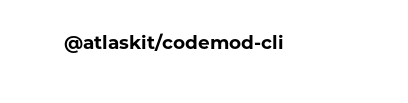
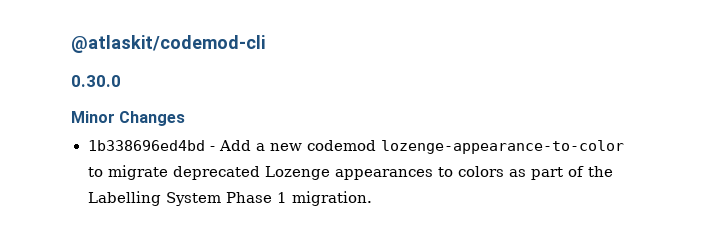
(284, 43) none -> [71,75,121,87] [71,111,186,126] [87,140,624,154] [87,165,613,180] [87,191,372,206] // 0.30.0 // Minor Changes // 1b338696ed4bd - Add a new codemod lozenge-appearance-to-color to migrate deprecated Lozenge appearances to colors as part of the Labelling System Phase 1 migration.

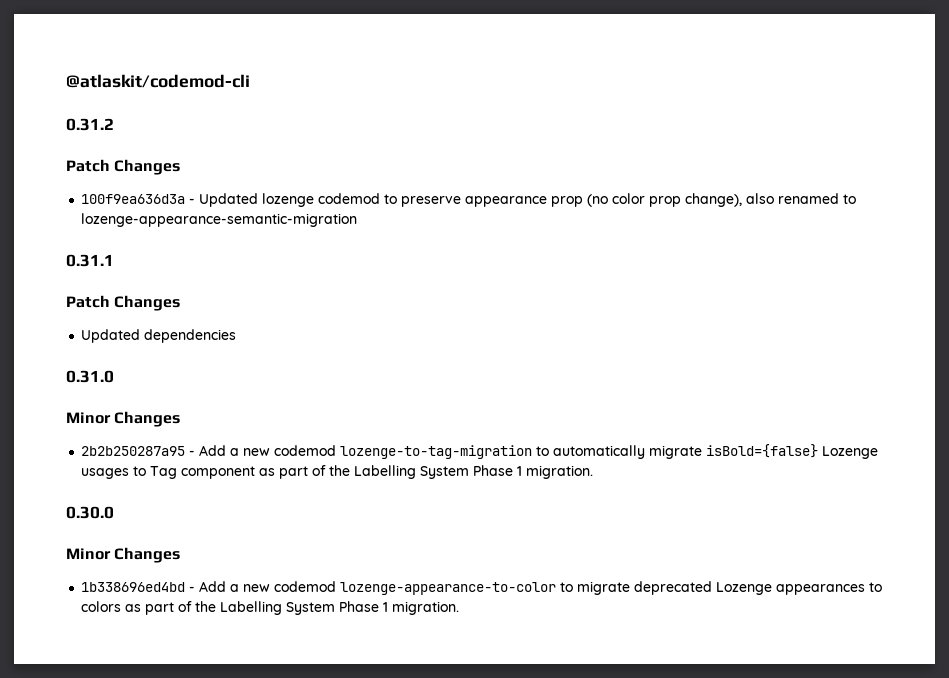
(265, 44) none -> [66,118,114,131] [66,159,181,175] [81,193,857,207] [81,213,358,227] [66,254,114,267] [66,295,181,311] [81,329,237,343] [66,370,114,383] [66,411,181,427] [81,444,879,459] [81,465,594,479] // 0.31.2 // Patch Changes // 100f9ea636d3a - Updated lozenge codemod to preserve appearance prop (no color prop change), also renamed to lozenge-appearance-semantic-migration // 0.31.1 // Patch Changes // Updated dependencies // 0.31.0 // Minor Changes // 2b2b250287a95 - Add a new codemod lozenge-to-tag-migration to automatically migrate isBold={false} Lozenge usages to Tag component as part of the Labelling System Phase 1 migration.

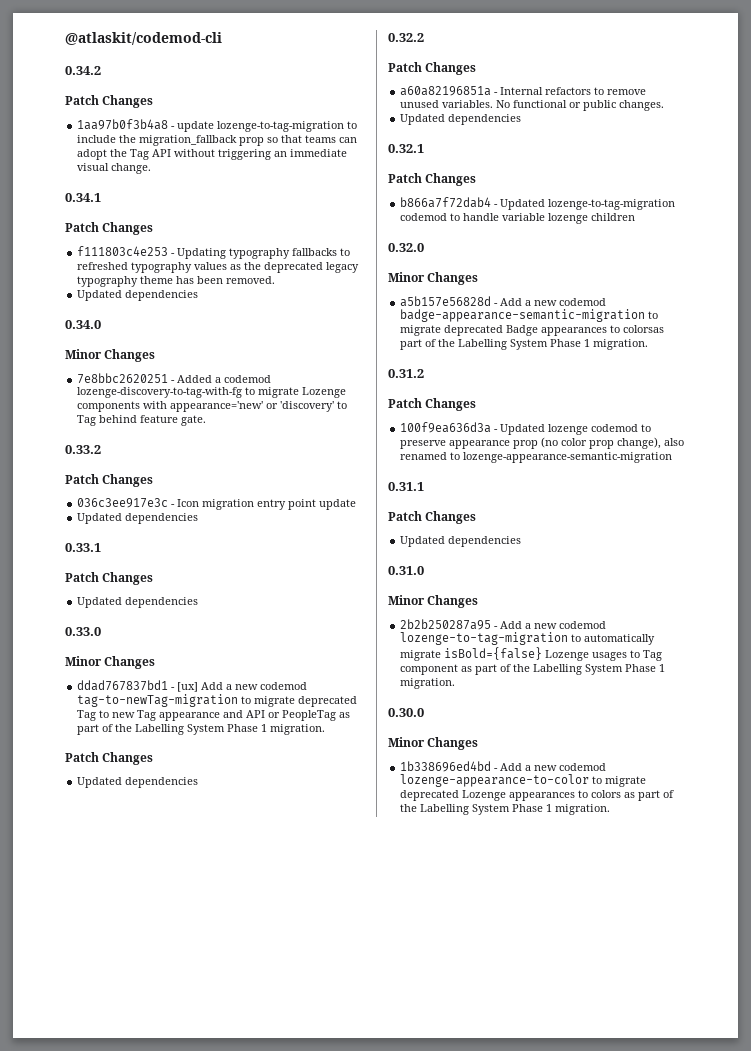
(250, 81) none -> [65,66,101,75] [65,95,154,108] [77,119,358,132] [77,135,358,146] [77,149,348,160] [77,163,152,174] [65,193,101,202] [65,222,154,235] [77,246,351,259] [77,262,360,273] [77,276,276,287] [77,290,199,301] [65,320,101,329] [65,349,156,362] [77,373,272,384] [77,387,347,398] [77,401,348,412] [77,415,207,426] [65,445,101,454] [65,474,154,487] [77,498,357,510] [77,513,199,524] [65,543,101,552] [65,572,154,585] [77,597,199,608] [65,627,101,636] [65,656,156,669] [77,680,308,692] [77,694,358,707] [77,710,351,721] [77,724,326,735] [65,752,154,765] [77,777,199,788] [388,33,424,42] [388,62,477,75] [400,86,647,96] [400,100,665,111] [400,114,522,125] [388,144,424,153] [388,173,477,186] [400,197,676,210] [400,213,636,224] [388,243,424,252] [388,272,479,285] [400,296,607,307] [400,309,659,322] [400,325,665,336] [400,339,649,350] // 0.34.2 // Patch Changes // 1aa97b0f3b4a8 - update lozenge-to-tag-migration to include the migration_fallback prop so that teams can adopt the Tag API without triggering an immediate visual change. // 0.34.1 // Patch Changes // f111803c4e253 - Updating typography fallbacks to refreshed typography values as the deprecated legacy typography theme has been removed. // Updated dependencies // 0.34.0 // Minor Changes // 7e8bbc2620251 - Added a codemod lozenge-discovery-to-tag-with-fg to migrate Lozenge components with appearance='new' or 'discovery' to Tag behind feature gate. // 0.33.2 // Patch Changes // 036c3ee917e3c - Icon migration entry point update // Updated dependencies // 0.33.1 // Patch Changes // Updated dependencies // 0.33.0 // Minor Changes // ddad767837bd1 - [ux] Add a new codemod tag-to-newTag-migration to migrate deprecated Tag to new Tag appearance and API or PeopleTag as part of the Labelling System Phase 1 migration. // Patch Changes // Updated dependencies // 0.32.2 // Patch Changes // a60a82196851a - Internal refactors to remove unused variables. No functional or public changes. // Updated dependencies // 0.32.1 // Patch Changes // b866a7f72dab4 - Updated lozenge-to-tag-migration codemod to handle variable lozenge children // 0.32.0 // Minor Changes // a5b157e56828d - Add a new codemod badge-appearance-semantic-migration to migrate deprecated Badge appearances to colorsas part of the Labelling System Phase 1 migration.

